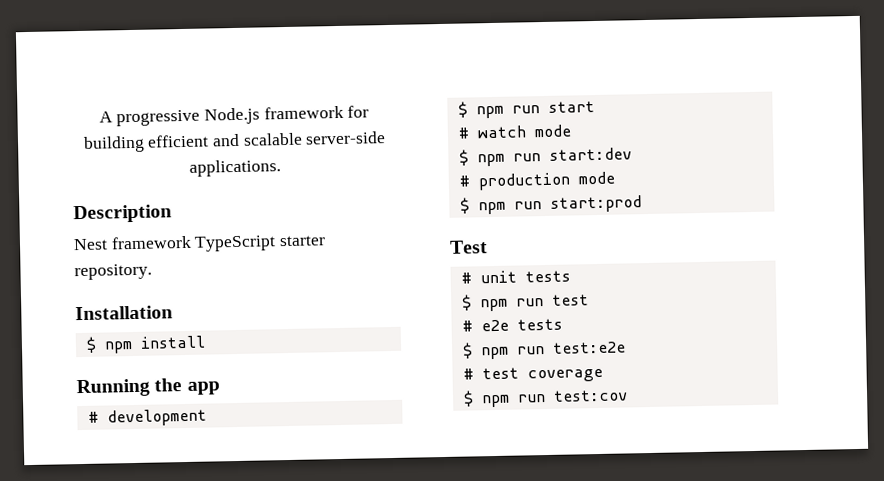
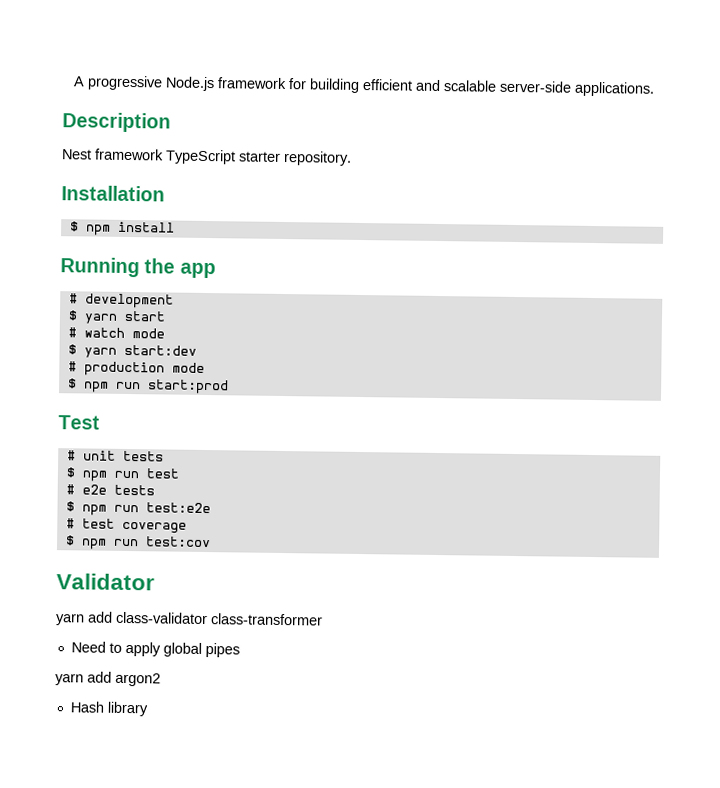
[475,105,540,119] npm run -> [83,313,118,324] yarn
[476,153,541,167] npm run -> [83,347,117,358] yarn
(628, 395) none -> [56,573,155,591] [55,611,323,626] [70,641,240,658] [55,671,161,687] [69,701,149,717] // Validator // yarn add class-validator class-transformer // Need to apply global pipes // yarn add argon2 // Hash library

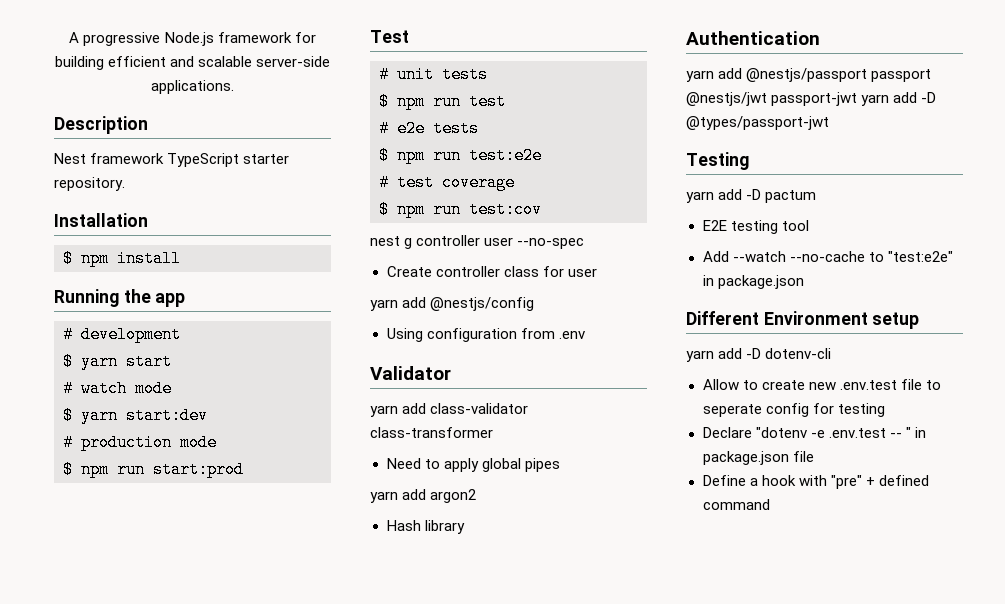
(211, 542) none -> [370,235,585,249] [386,266,597,277] [370,297,535,311] [386,328,585,342] // nest g controller user --no-spec // Create controller class for user // yarn add @nestjs/config // Using configuration from .env
(149, 709) none -> [686,31,820,45] [686,68,932,82] [686,92,937,106] [686,116,829,130] [686,152,749,170] [686,189,817,203] [702,220,809,234] [702,251,953,262] [702,275,804,289] [686,311,920,329] [686,348,832,362] [702,379,941,390] [702,403,885,417] [702,427,926,438] [702,451,814,465] [702,475,929,489] [702,499,770,510] // Authentication // yarn add @nestjs/passport passport @nestjs/jwt passport-jwt yarn add -D @types/passport-jwt // Testing // yarn add -D pactum // E2E testing tool // Add --watch --no-cache to "test:e2e" in package.json // Different Environment setup // yarn add -D dotenv-cli // Allow to create new .env.test file to seperate config for testing // Declare "dotenv -e .env.test -- " in package.json file // Define a hook with "pre" + defined command

